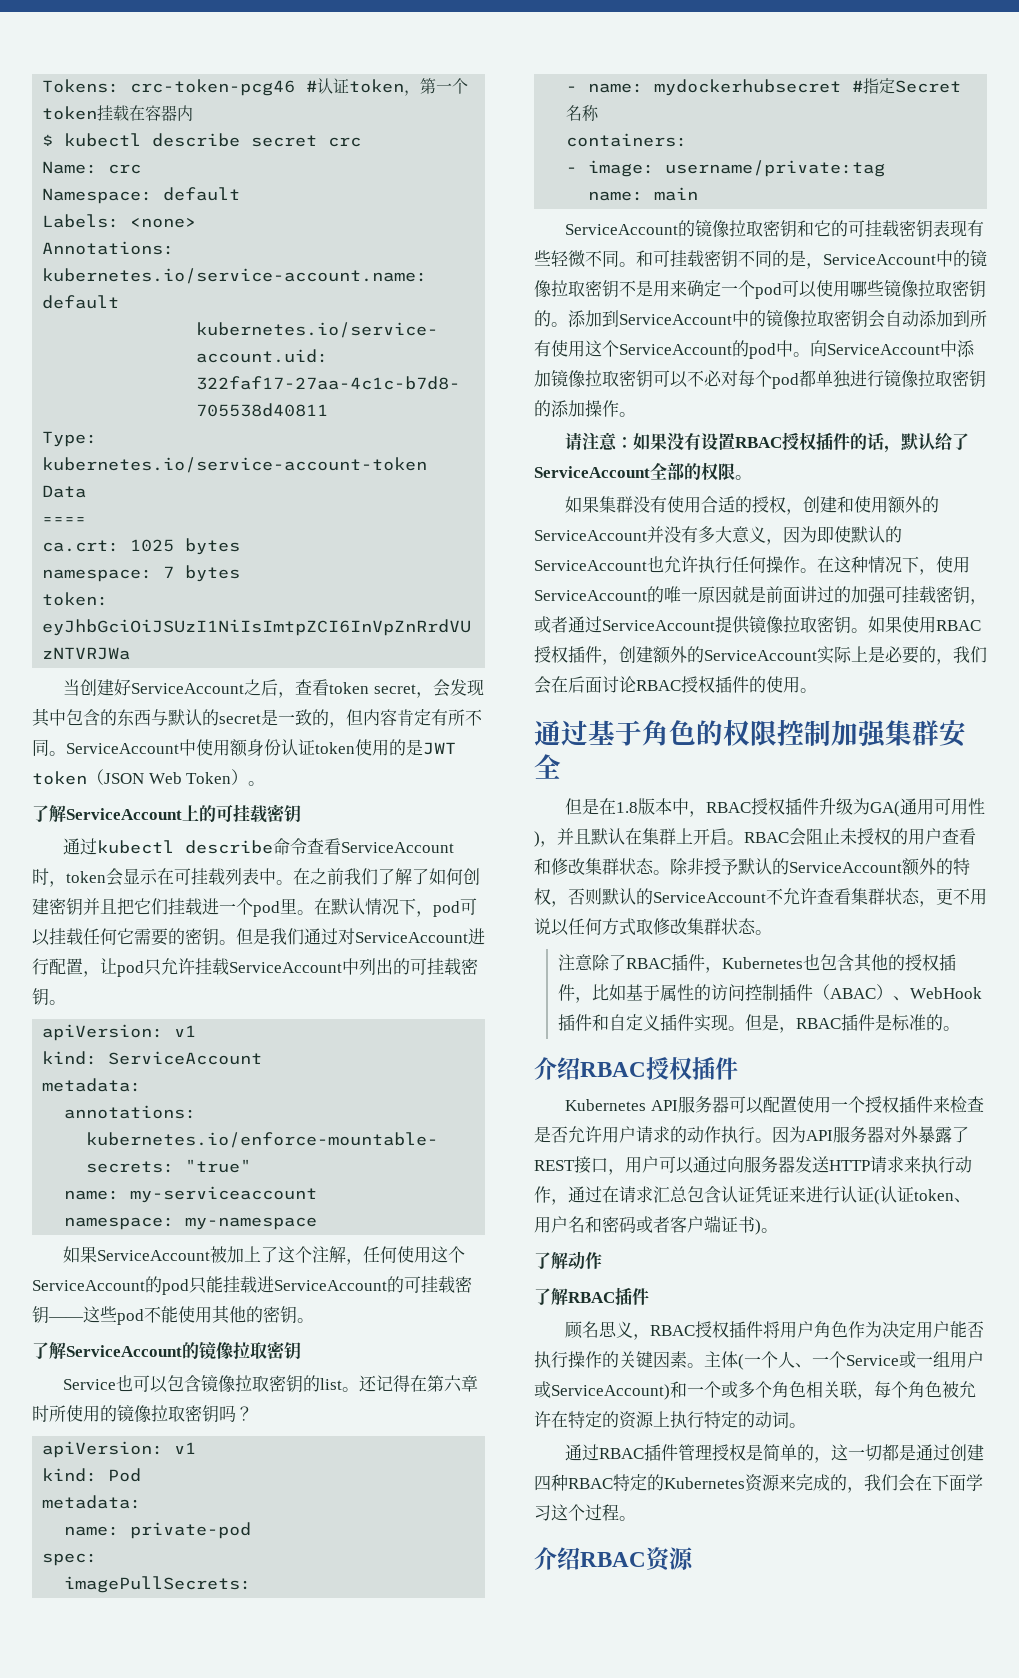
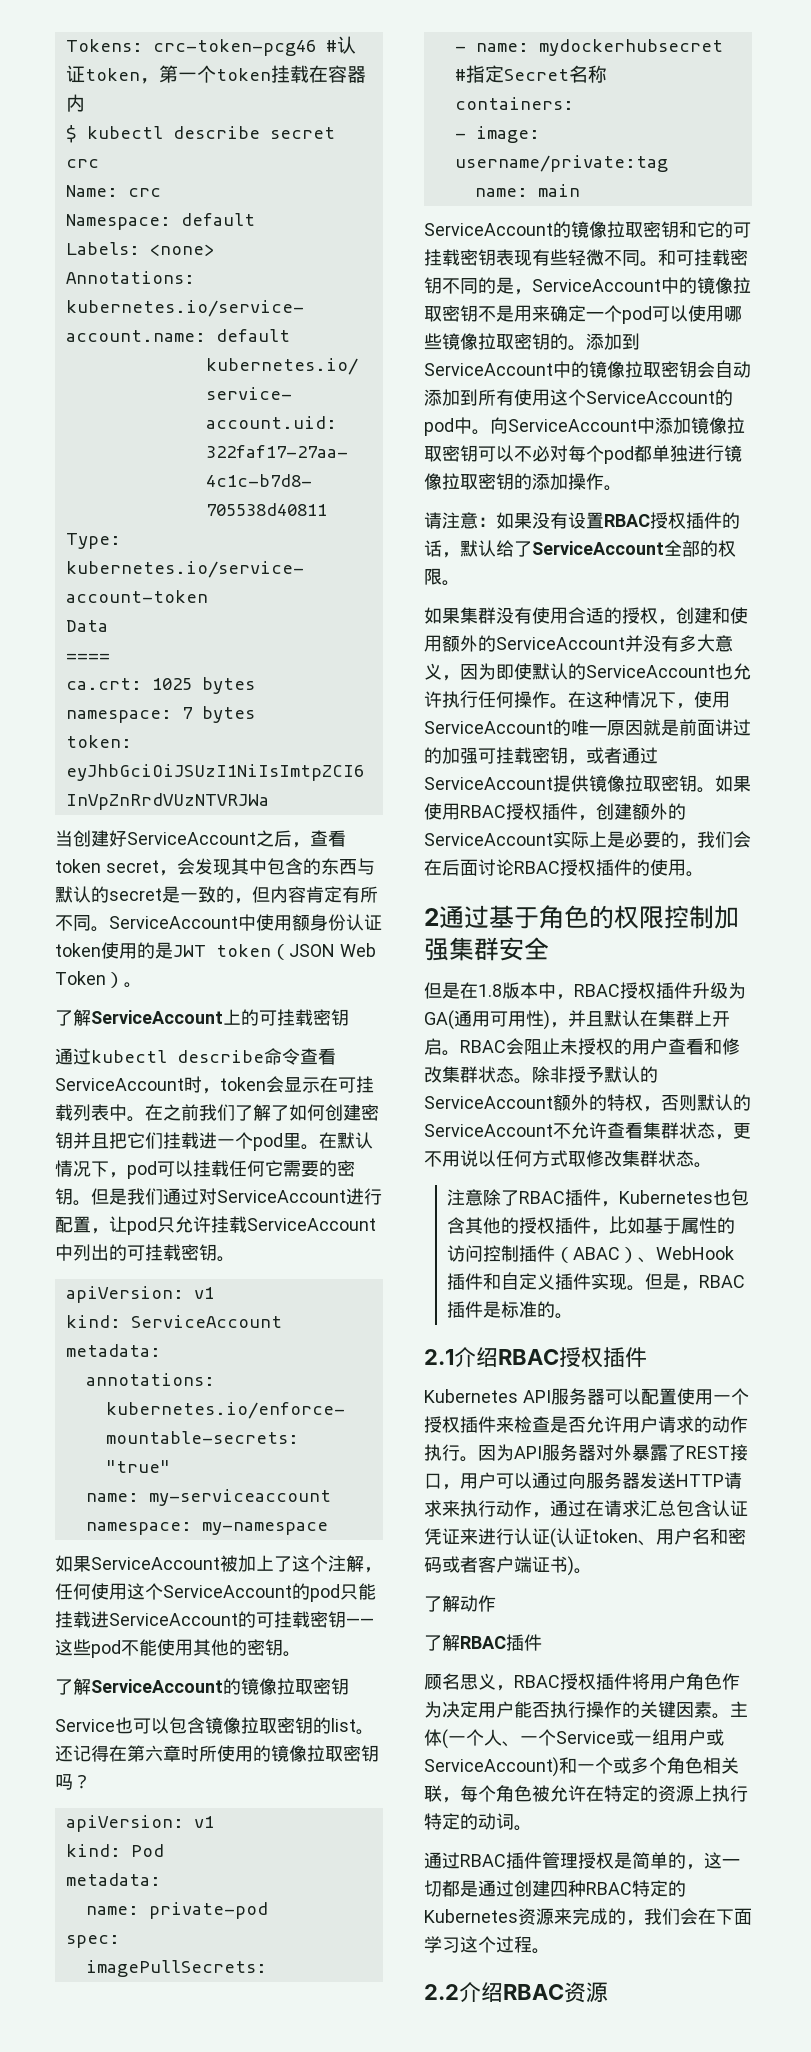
(817, 690) none -> [424,908,439,926] 2
(960, 1028) none -> [424,1349,454,1365] 2.1
(636, 1518) none -> [424,1984,459,2000] 2.2

